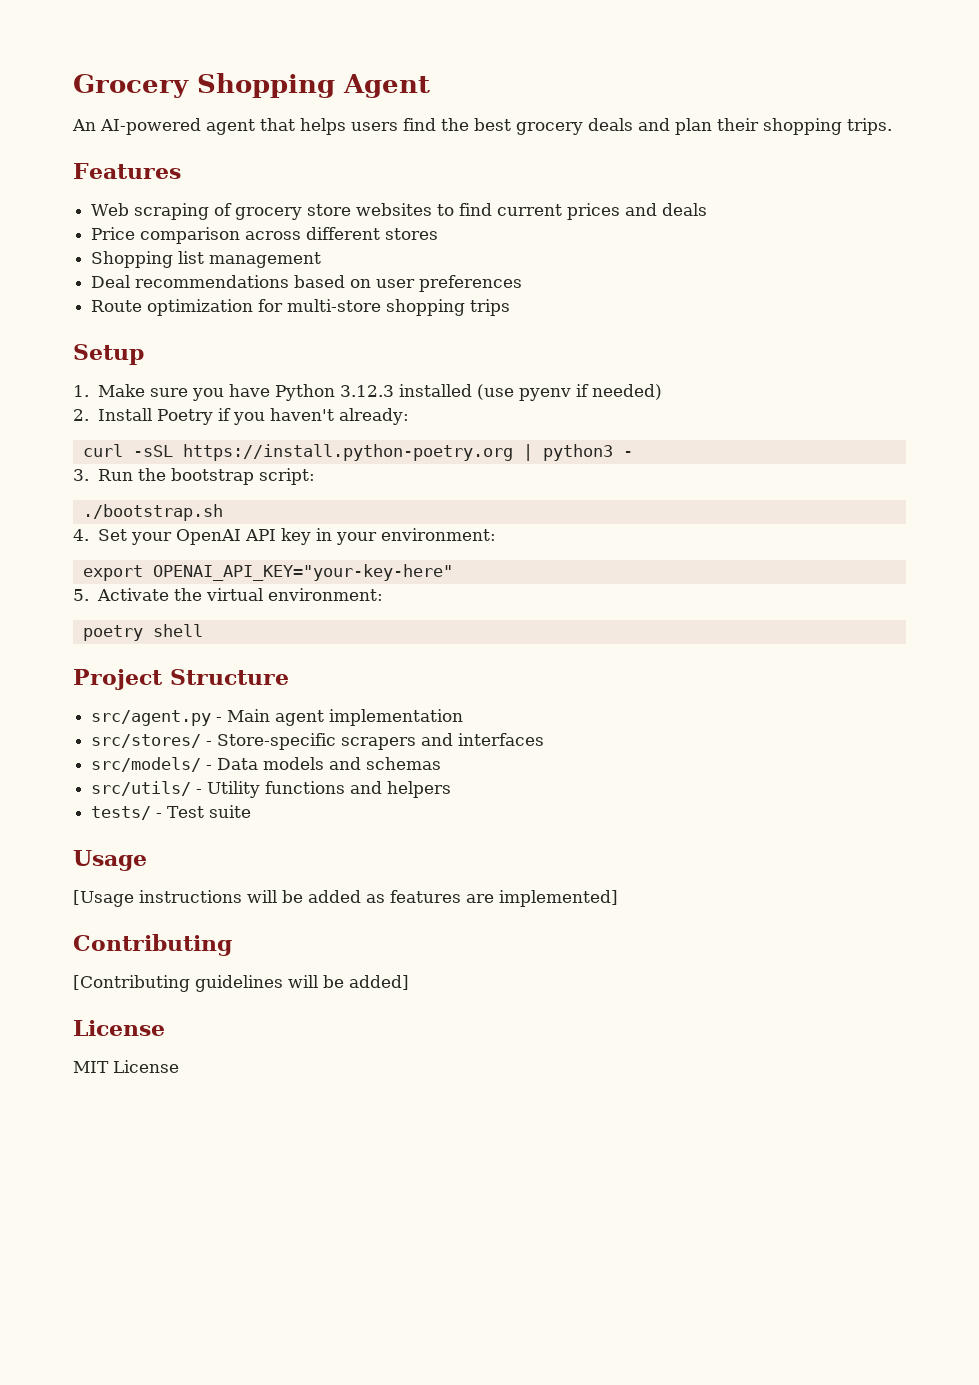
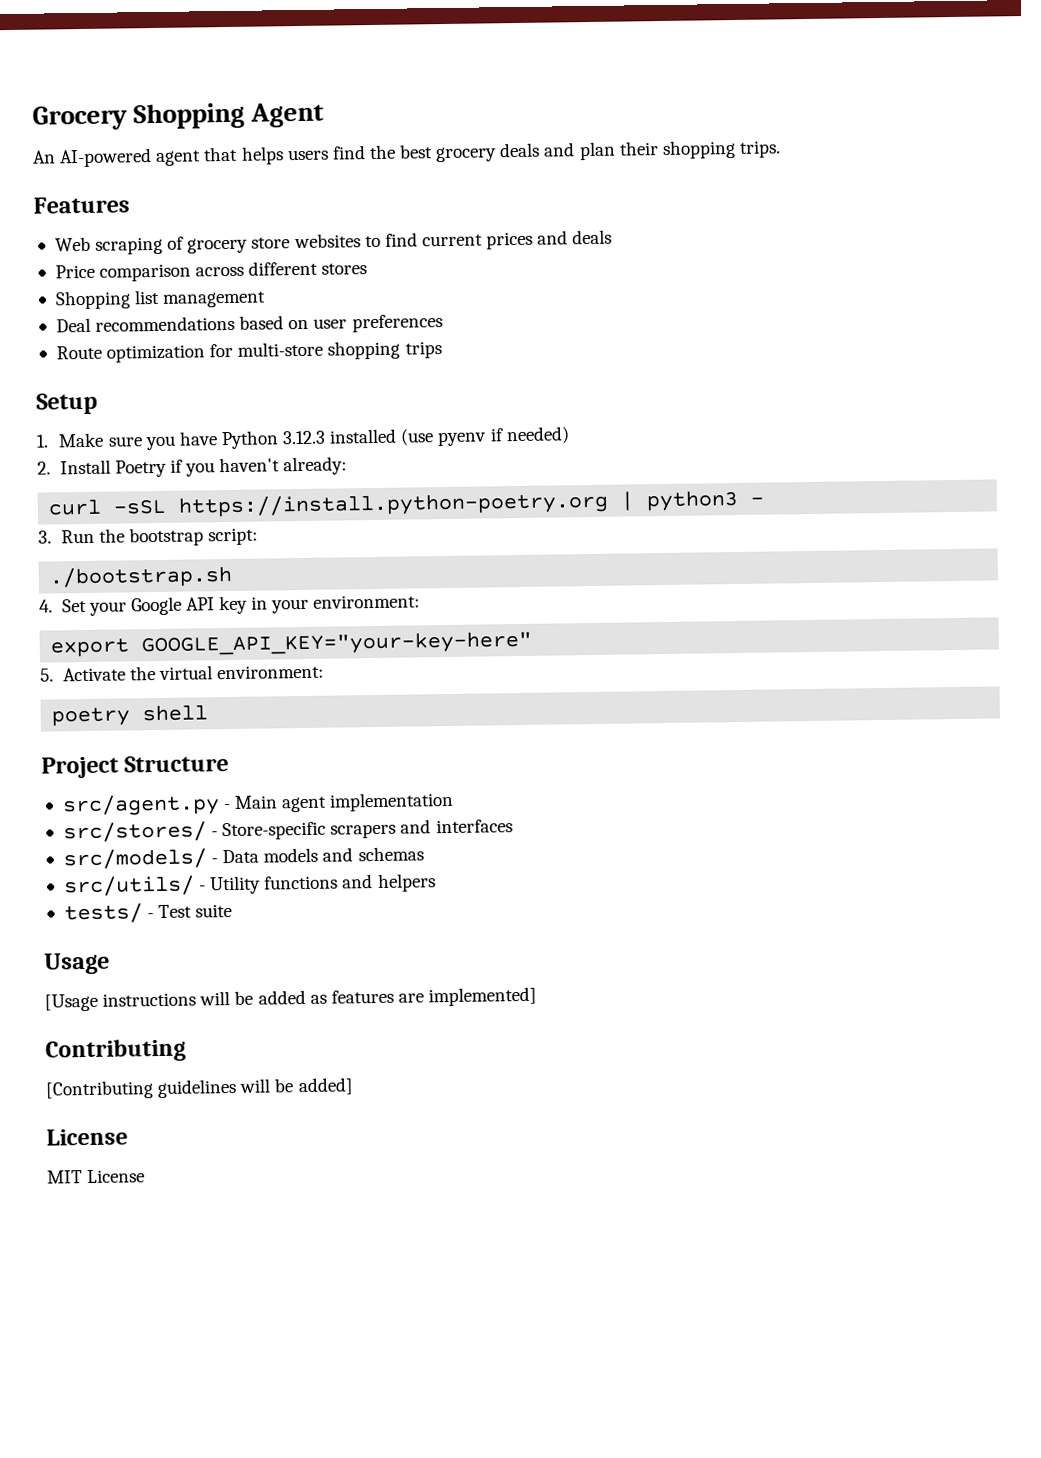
[176,529,242,545] OpenAI -> [130,596,182,616] Google
[152,564,453,581] OPENAI_API_KEY="your-key-here" -> [141,630,533,657] GOOGLE_API_KEY="your-key-here"

